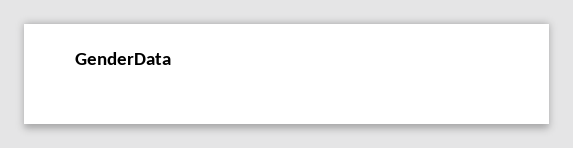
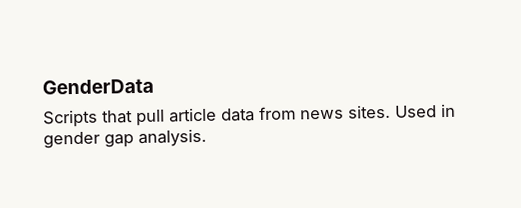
(171, 58) none -> [43,103,456,128] [43,128,207,149] // Scripts that pull article data from news sites. Used in gender gap analysis.

